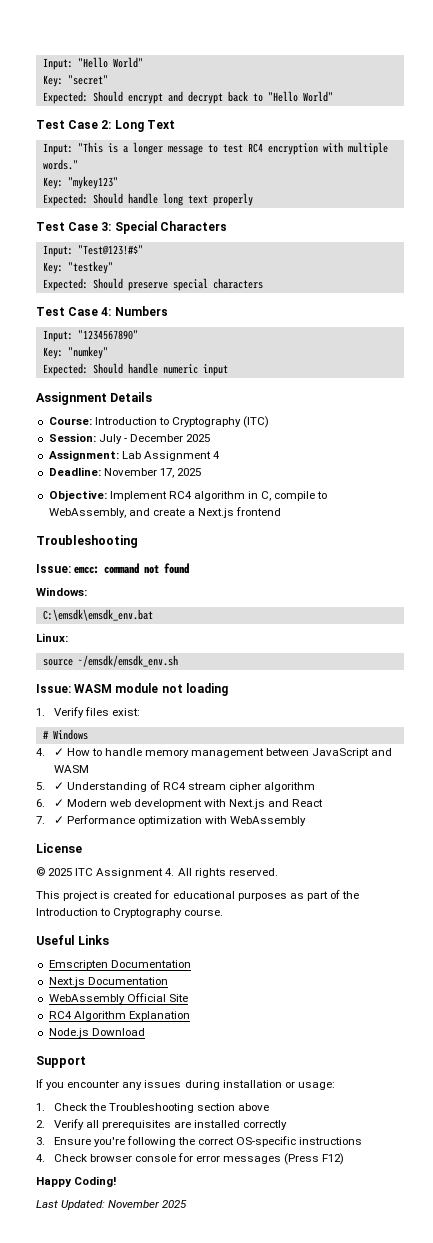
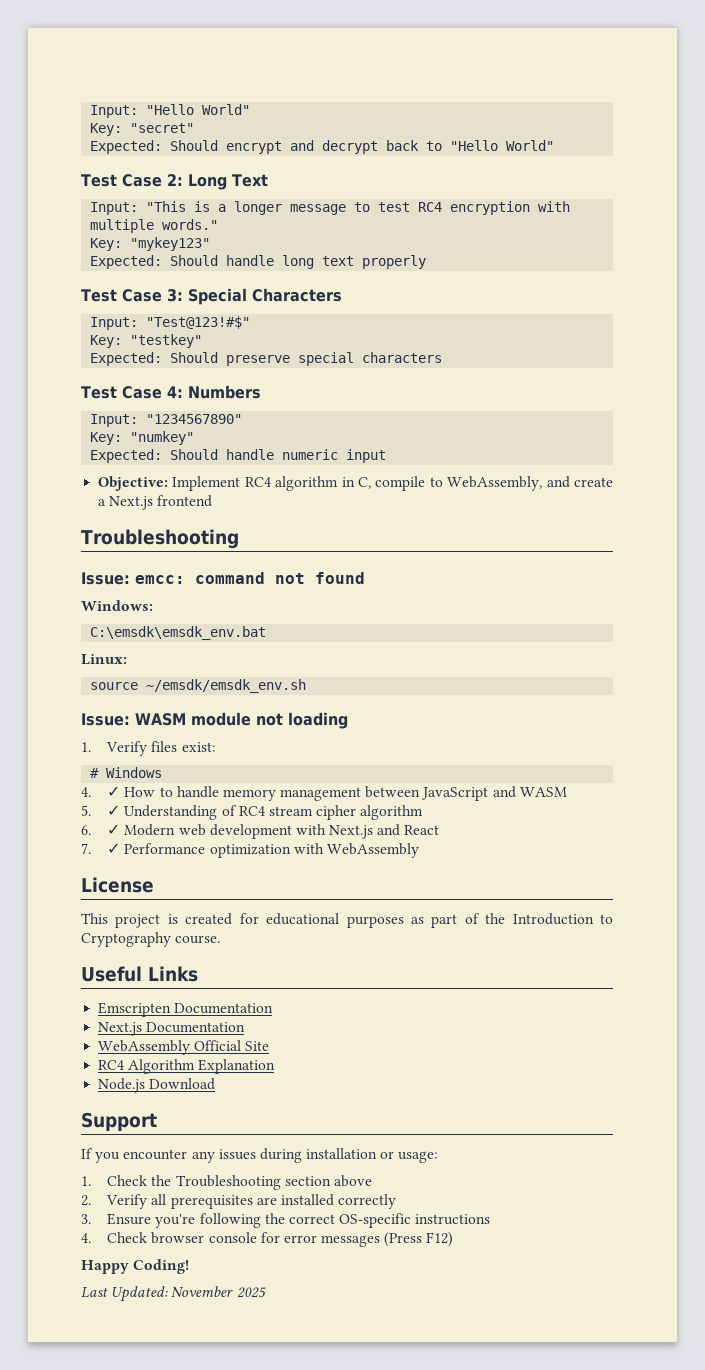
[36,392,153,405] [48,416,270,428] [48,433,211,444] [48,450,220,461] [48,467,201,478] // Assignment Details // Course: Introduction to Cryptography (ITC) // Session: July - December 2025 // Assignment: Lab Assignment 4 // Deadline: November 17, 2025 -> (387, 456) none
[36,867,278,878] // © 2025 ITC Assignment 4. All rights reserved. -> (154, 885) none

